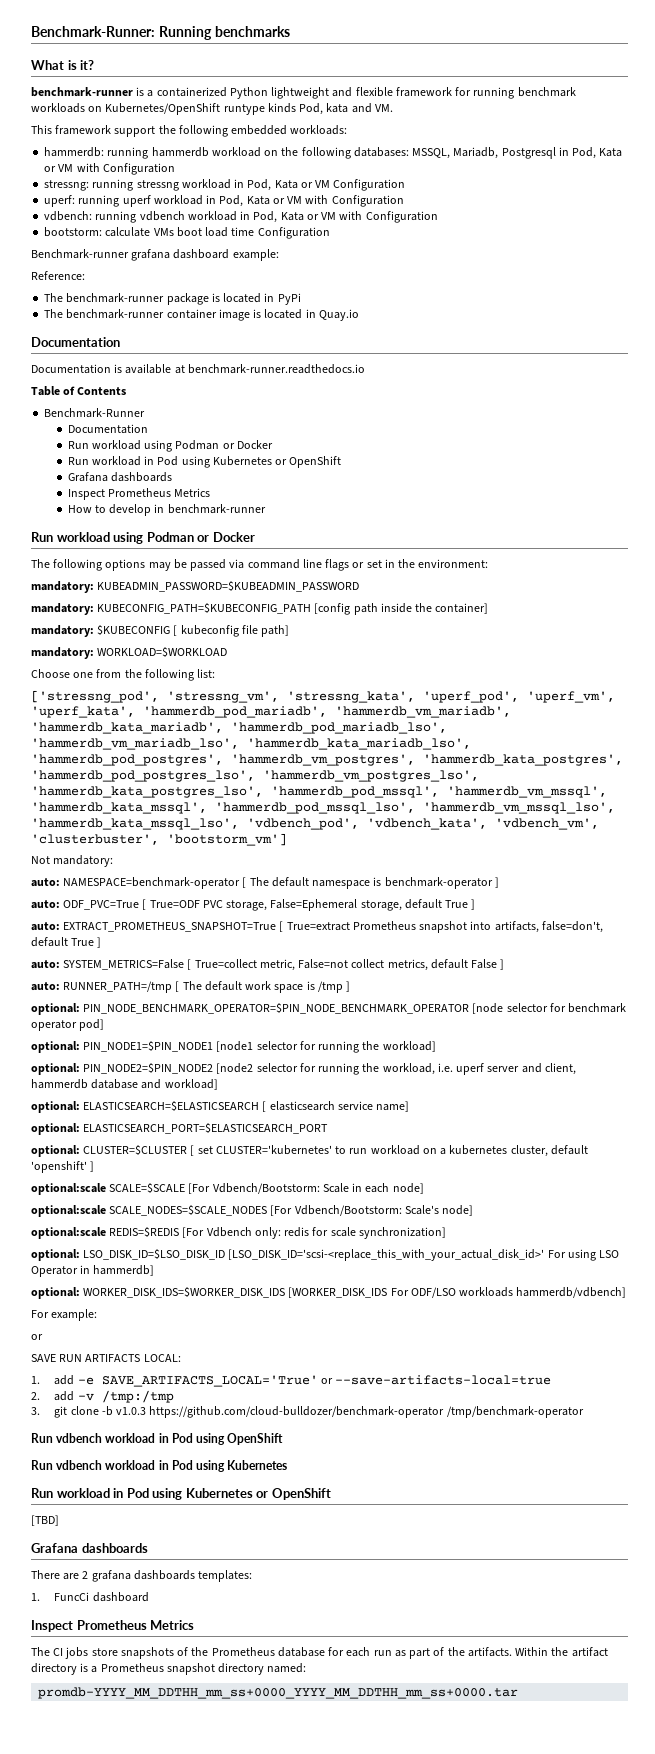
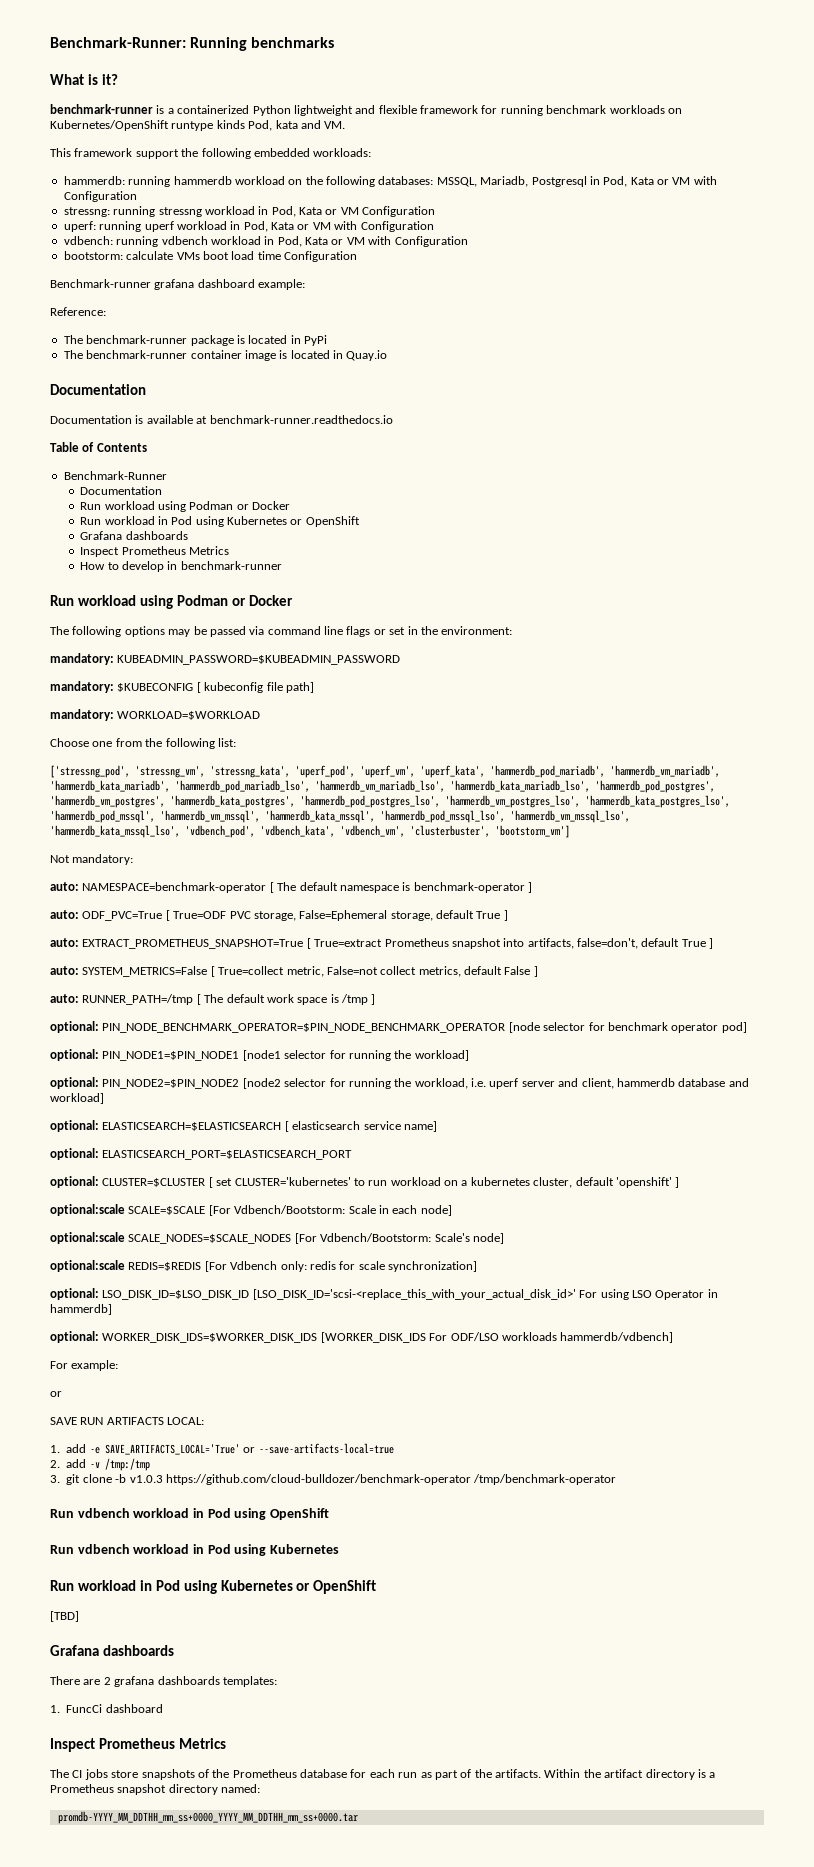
[31,603,489,615] // mandatory: KUBECONFIG_PATH=$KUBECONFIG_PATH [config path inside the container] -> (401, 660) none

